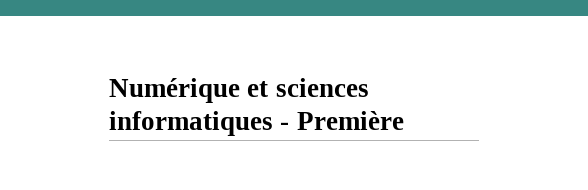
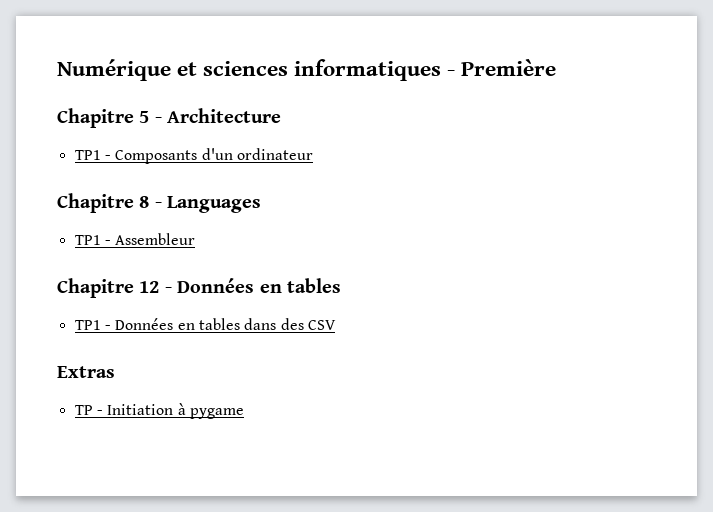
(404, 120) none -> [57,108,282,128] [74,148,313,164] [57,193,262,213] [74,233,196,245] [57,278,341,298] [74,318,336,330] [57,366,115,378] [74,403,244,419] // Chapitre 5 - Architecture // TP1 - Composants d'un ordinateur // Chapitre 8 - Languages // TP1 - Assembleur // Chapitre 12 - Données en tables // TP1 - Données en tables dans des CSV // Extras // TP - Initiation à pygame

